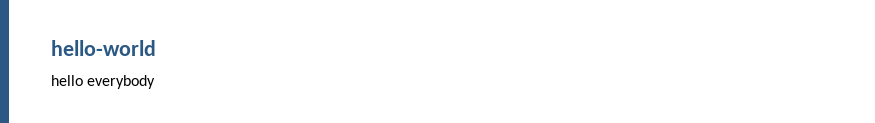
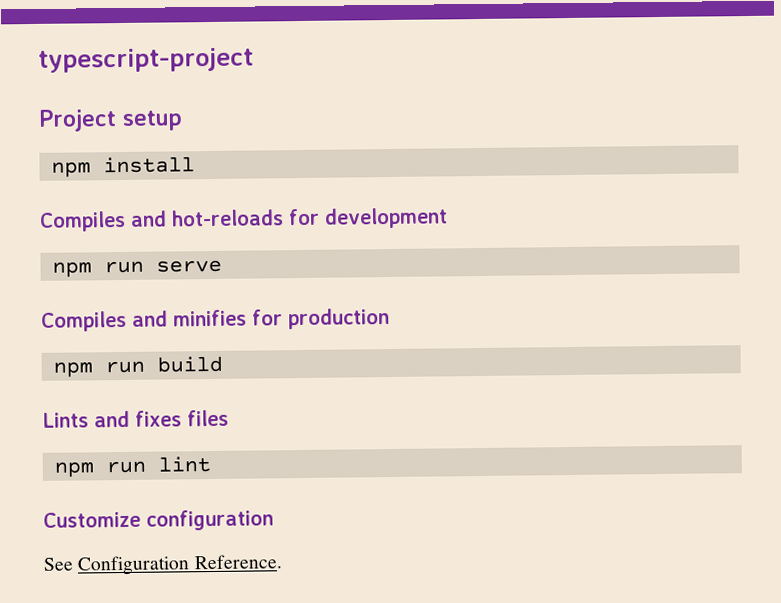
[51,40,156,56] [51,75,156,89] hello-world // hello everybody -> [38,47,254,73] [38,109,183,132] [50,156,195,178] [39,207,448,232] [51,259,222,278] [41,308,390,332] [52,355,223,378] [42,409,229,428] [53,456,211,478] [43,509,274,531] [43,554,282,576] typescript-project // Project setup // npm install // Compiles and hot-reloads for development // npm run serve // Compiles and minifies for production // npm run build // Lints and fixes files // npm run lint // Customize configuration // See Configuration Reference.

